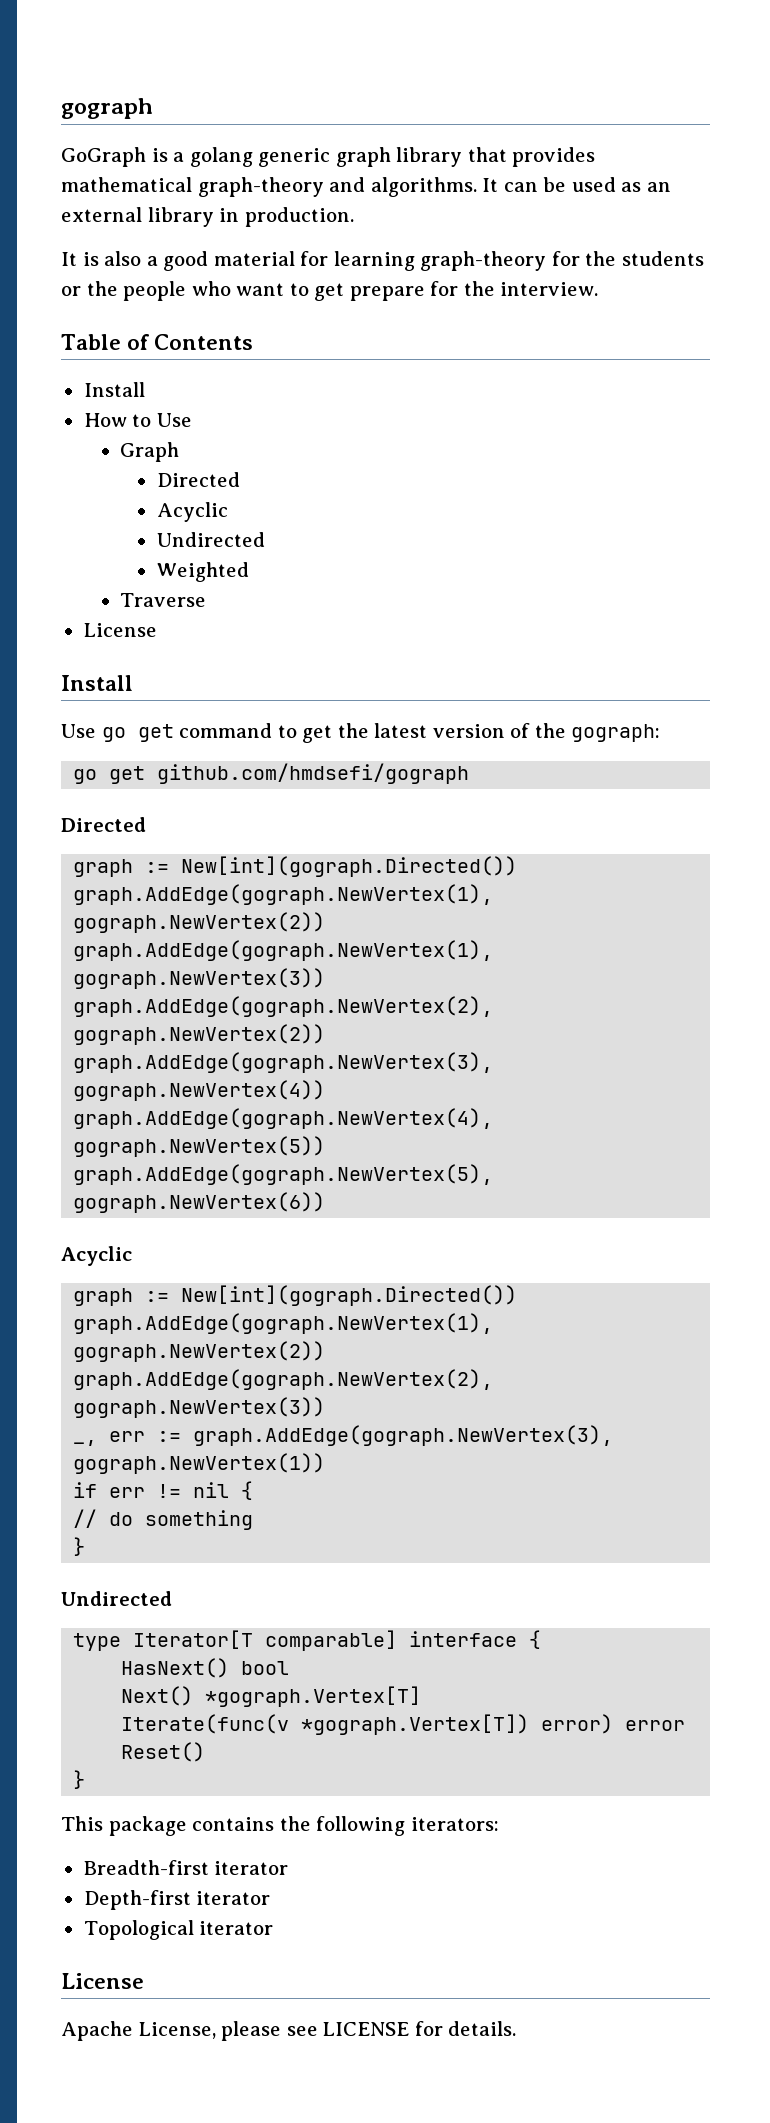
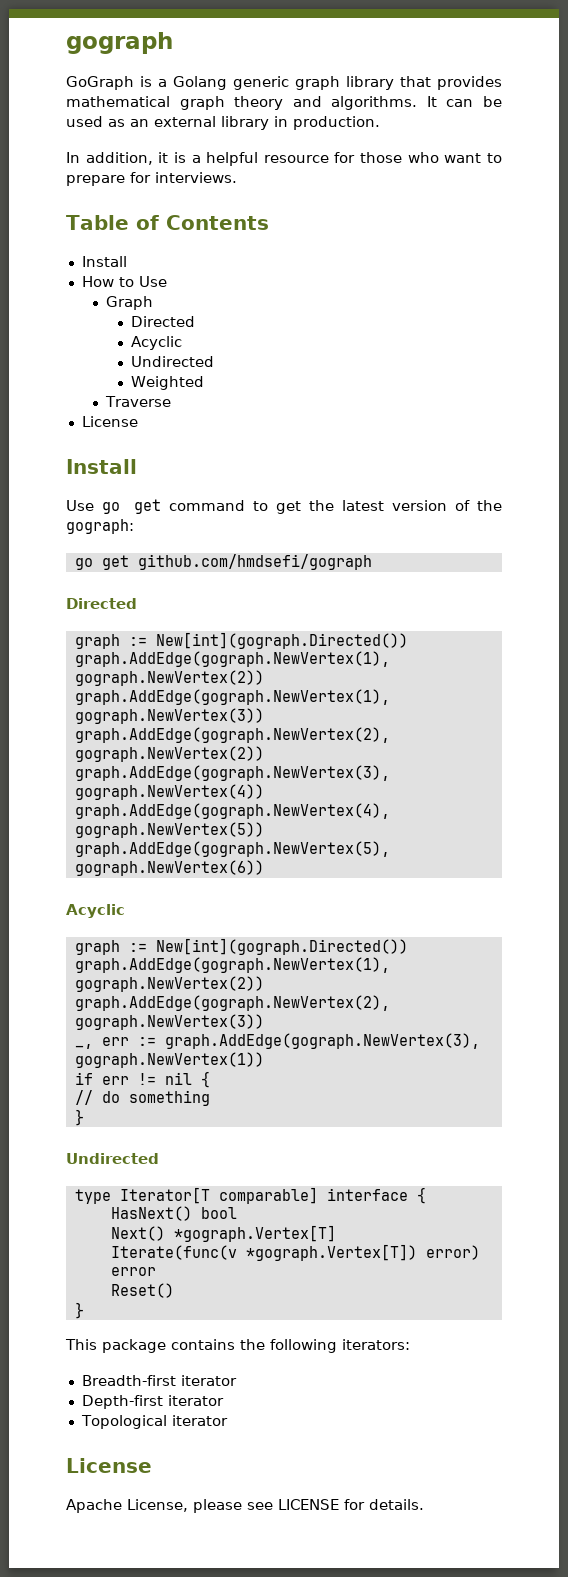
[189,147,253,167] golang -> [173,76,227,90] Golang
[197,177,324,197] graph-theory -> [179,96,284,110] graph theory
[61,251,704,271] [61,281,187,301] It is also a good material for learning graph-theory for the students or the people -> [66,152,403,166] In addition, it is a helpful resource for those
[314,283,345,301] get -> (502, 158) none
[463,281,599,296] the interview. -> [155,172,237,183] interviews.

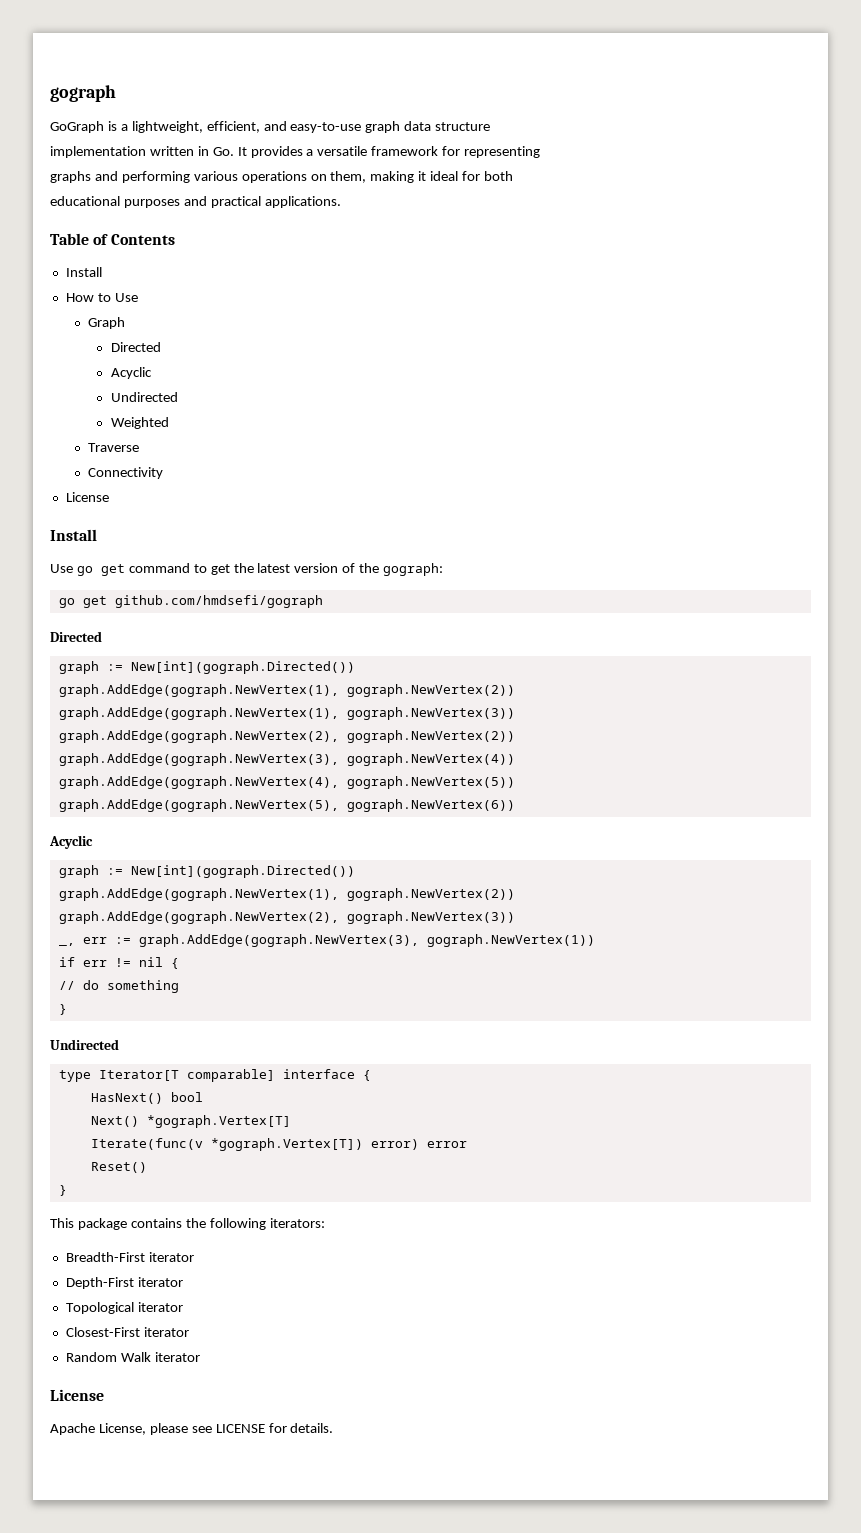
[173,76,502,90] [66,96,502,110] [66,116,380,130] [66,152,502,166] [66,172,237,186] Golang generic graph library that provides mathematical graph theory and algorithms. It can be used as an external library in production. // In addition, it is a helpful resource for those who want to prepare for interviews. -> [131,121,491,133] [50,146,541,158] [50,171,514,183] [50,196,341,208] lightweight, efficient, and easy-to-use graph data structure // implementation written in Go. It provides a versatile framework for representing // graphs and performing various operations on them, making it ideal for both // educational purposes and practical applications.
(172, 401) none -> [88,467,164,479] // Connectivity
[81,1375,237,1386] [81,1395,163,1409] Breadth-first iterator // Depth-first -> [65,1252,194,1262] [65,1277,134,1289] Breadth-First iterator // Depth-First
(228, 1420) none -> [65,1327,189,1337] [65,1352,200,1362] // Closest-First iterator // Random Walk iterator

